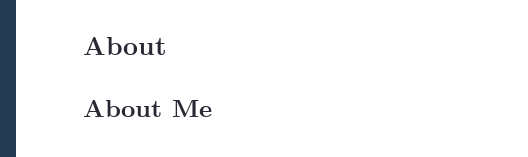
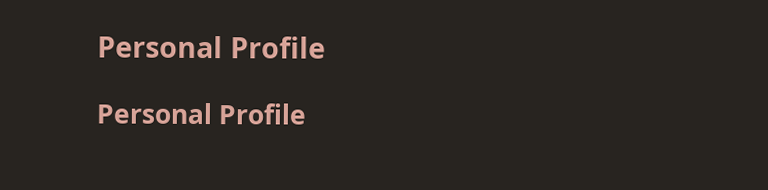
[83,37,167,55] [83,100,212,117] About // About Me -> [97,35,326,59] [96,102,307,125] Personal Profile // Personal Profile

